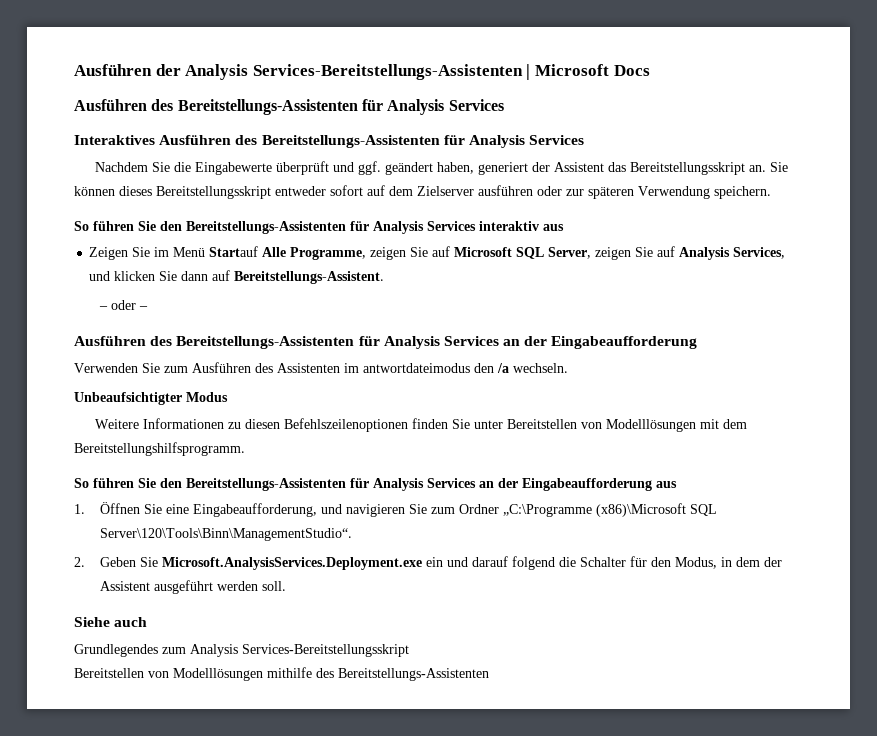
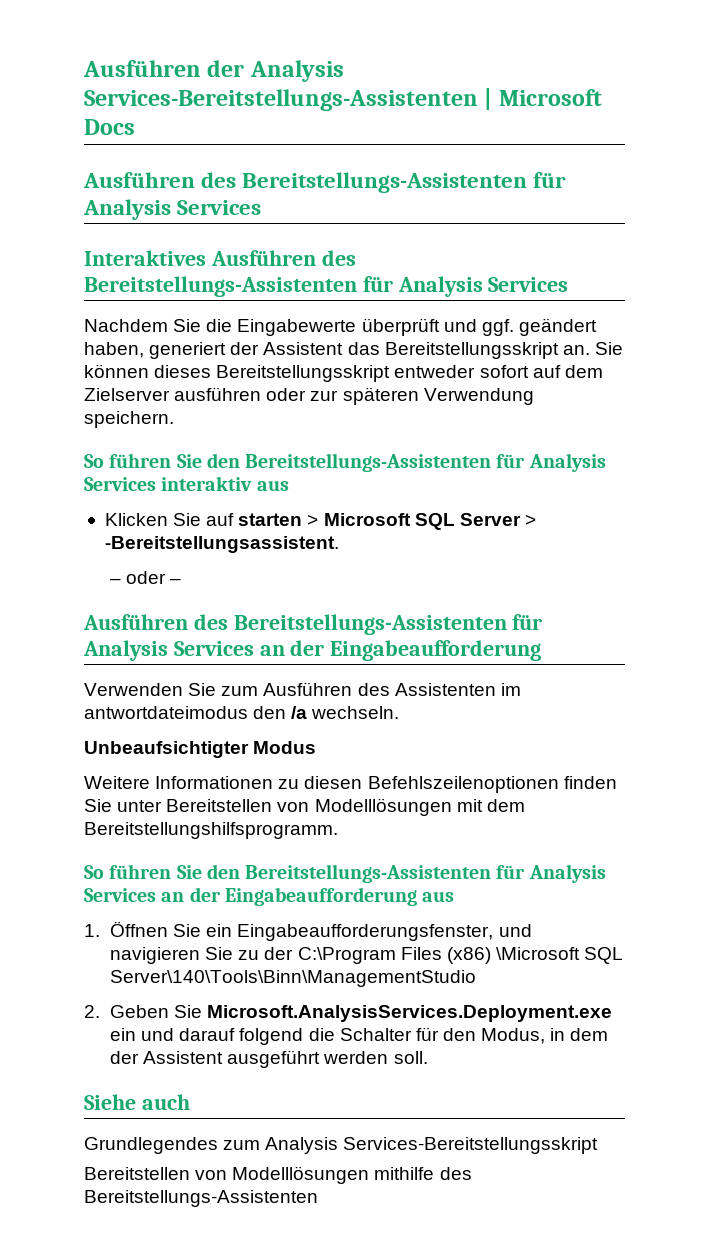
[89,246,786,260] [89,270,385,284] Zeigen Sie im Menü Startauf Alle Programme, zeigen Sie auf Microsoft SQL Server, zeigen Sie auf Analysis Services, und klicken Sie dann auf Bereitstellungs-Assistent. -> [104,513,536,530] [104,536,339,553] Klicken Sie auf starten > Microsoft SQL Server > -Bereitstellungsassistent.
[166,503,318,517] eine Eingabeaufforderung, -> [206,924,494,941] ein Eingabeaufforderungsfenster,
[431,503,718,517] [100,528,353,541] zum Ordner „C:\Programme (x86)\Microsoft SQL Server\120\Tools\Binn\ManagementStudio“. -> [238,947,624,964] [110,970,477,987] zu der C:\Program Files (x86) \Microsoft SQL Server\140\Tools\Binn\ManagementStudio

